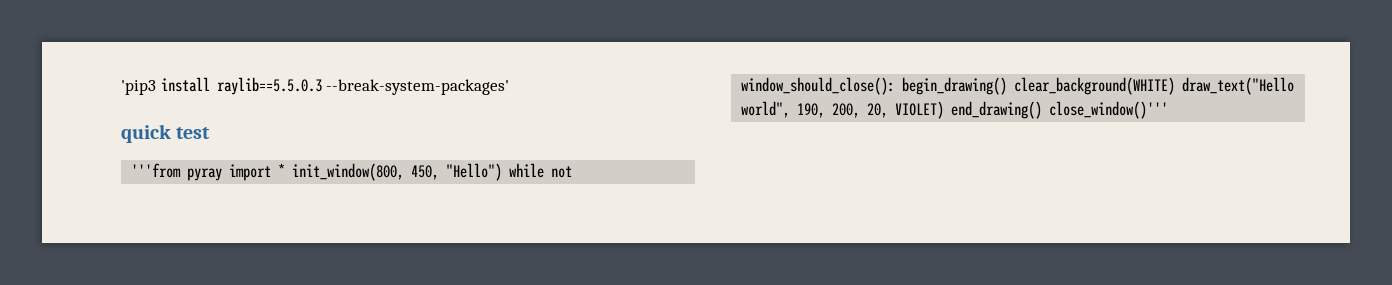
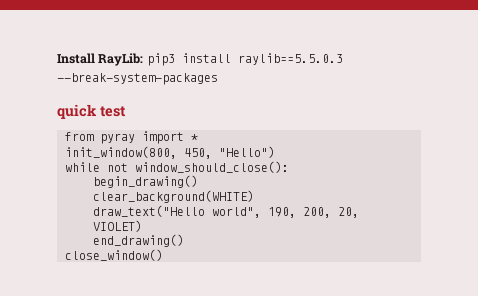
[121,80,156,95] 'pip3 -> [57,53,175,66] Install RayLib: pip3
[326,79,510,95] --break-system-packages' -> [57,73,218,85] --break-system-packages
[131,163,182,178] '''from -> [64,132,94,141] from
(286, 170) none -> (198, 137) //
(503, 172) none -> (275, 152) //
(896, 86) none -> (289, 167) //
(1008, 86) none -> (198, 181) //
(1176, 86) none -> (254, 196) //
(945, 110) none -> (142, 226) //
[1049,101,1169,119] close_window()''' -> [64,249,163,261] // close_window()

